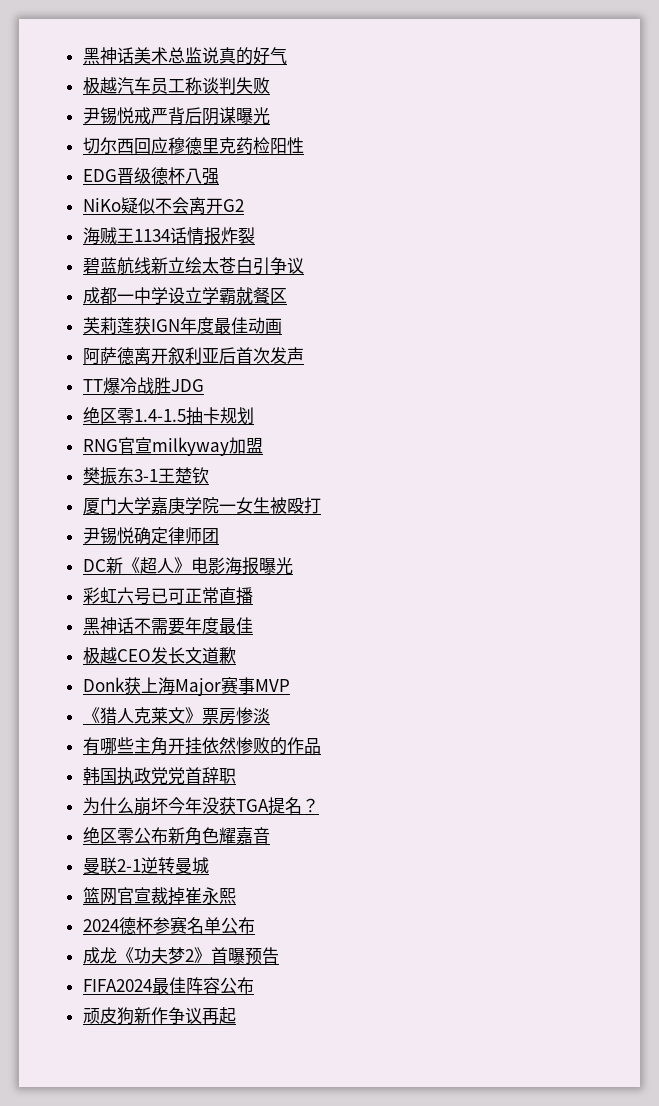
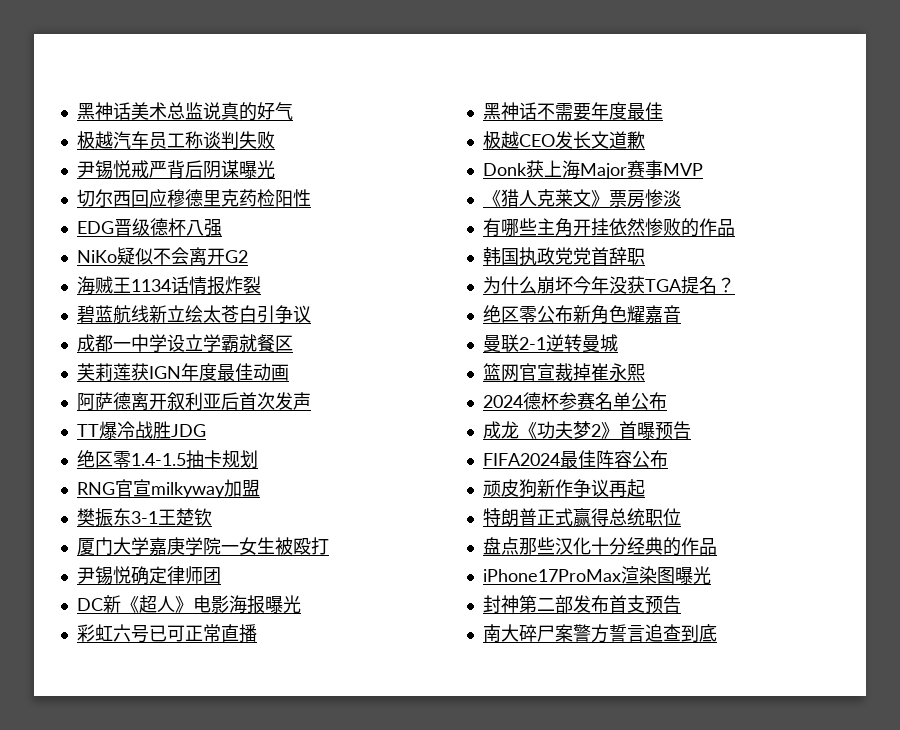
(236, 1015) none -> [482,507,681,527] [482,537,717,556] [482,566,711,585] [482,595,681,614] [482,624,717,643] // 特朗普正式赢得总统职位 // 盘点那些汉化十分经典的作品 // iPhone17ProMax渲染图曝光 // 封神第二部发布首支预告 // 南大碎尸案警方誓言追查到底

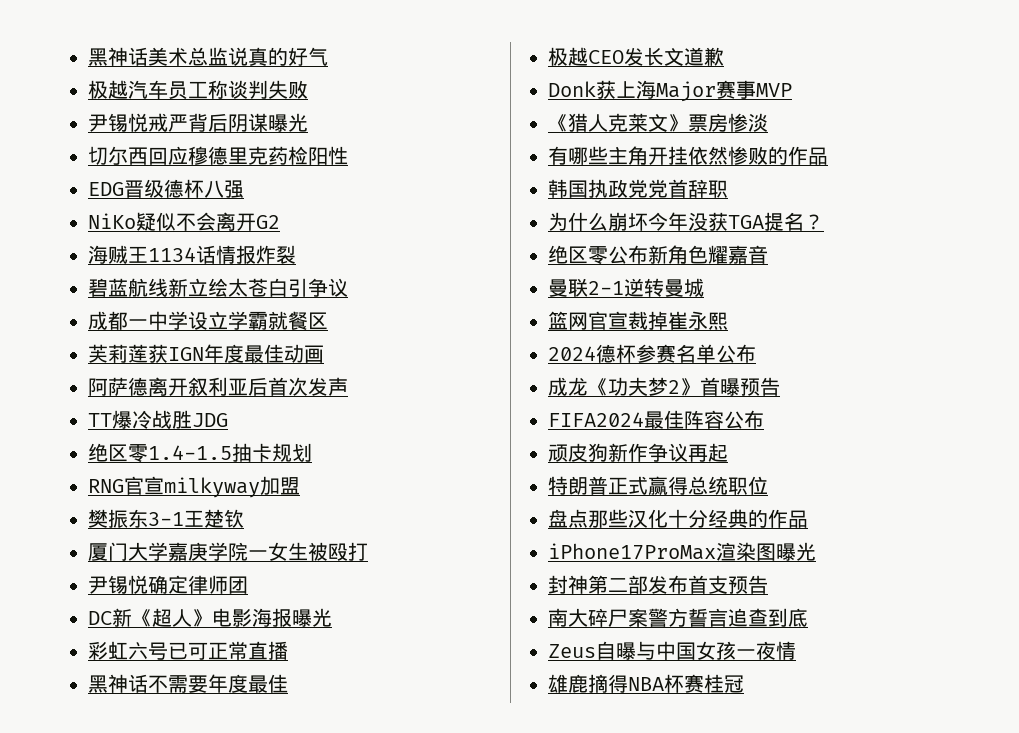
(717, 633) none -> [548,641,796,660] [548,674,744,693] // Zeus自曝与中国女孩一夜情 // 雄鹿摘得NBA杯赛桂冠

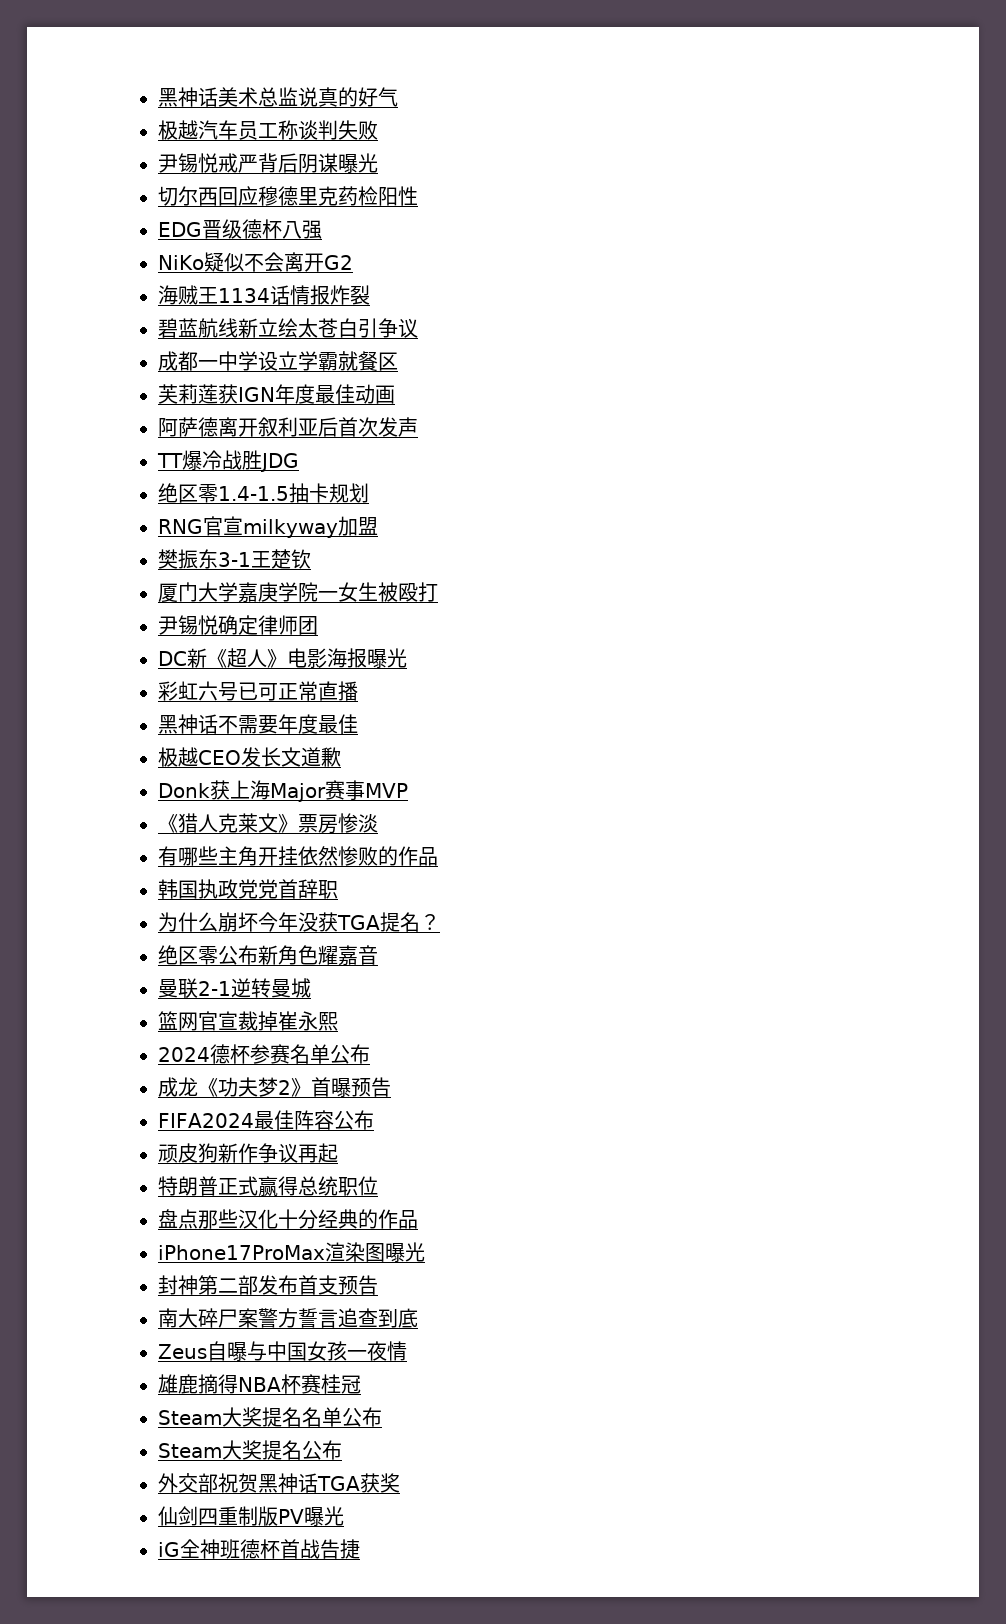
(744, 684) none -> [158,1407,382,1427] [158,1440,342,1460] [158,1473,400,1493] [158,1506,344,1526] [158,1539,360,1559] // Steam大奖提名名单公布 // Steam大奖提名公布 // 外交部祝贺黑神话TGA获奖 // 仙剑四重制版PV曝光 // iG全神班德杯首战告捷

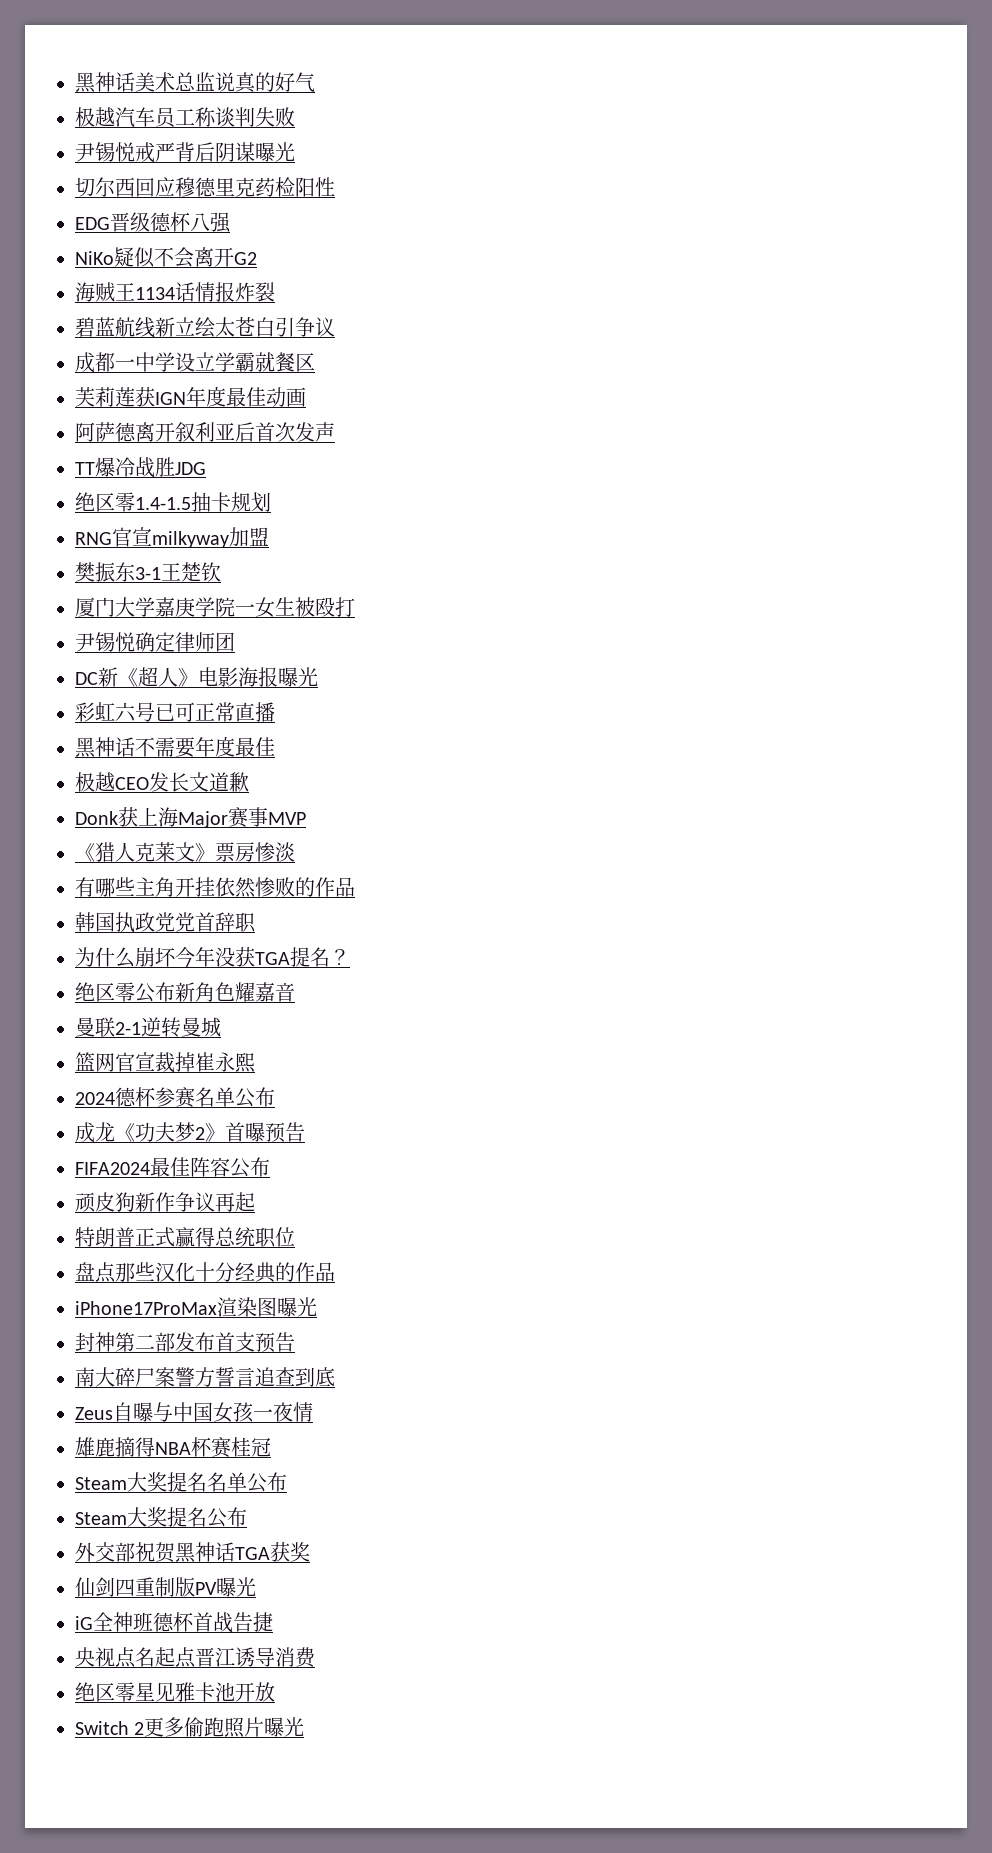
(360, 1549) none -> [75,1647,316,1668] [75,1682,275,1702] [75,1717,305,1738] // 央视点名起点晋江诱导消费 // 绝区零星见雅卡池开放 // Switch 2更多偷跑照片曝光

